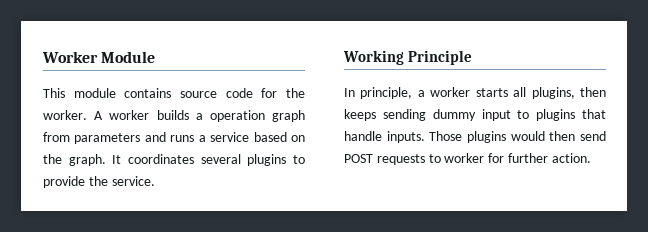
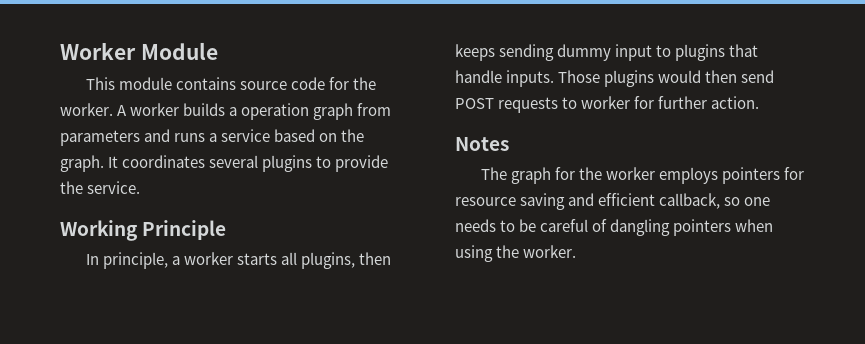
(591, 158) none -> [455,137,509,151] [480,167,804,184] [455,193,771,210] [455,219,774,236] [455,245,577,262] // Notes // The graph for the worker employs pointers for resource saving and efficient callback, so one needs to be careful of dangling pointers when using the worker.

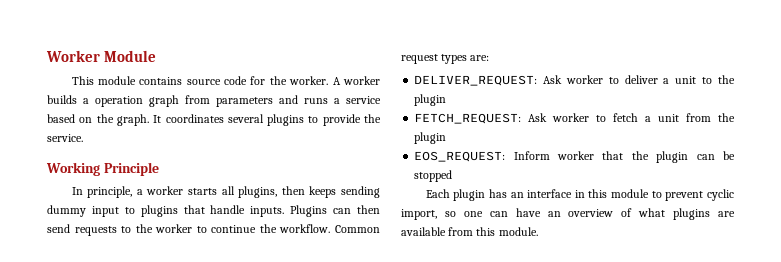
[558,70,702,87] Those plugins would -> [290,205,352,217] Plugins can
[455,98,494,109] POST -> (70, 228) none
[581,96,760,109] [455,137,509,151] [480,167,804,184] [455,193,771,210] [455,219,774,236] [455,245,577,262] worker for further action. // Notes // The graph for the worker employs pointers for resource saving and efficient callback, so one needs to be careful of dangling pointers when using the worker. -> [135,224,380,233] [401,54,490,64] [414,75,735,86] [414,94,447,106] [414,113,735,124] [414,132,447,144] [414,151,735,163] [414,170,453,182] [425,189,734,201] [401,208,735,220] [401,227,538,236] the worker to continue the workflow. Common request types are: // DELIVER_REQUEST: Ask worker to deliver a unit to the plugin // FETCH_REQUEST: Ask worker to fetch a unit from the plugin // EOS_REQUEST: Inform worker that the plugin can be stopped // Each plugin has an interface in this module to prevent cyclic import, so one can have an overview of what plugins are available from this module.

